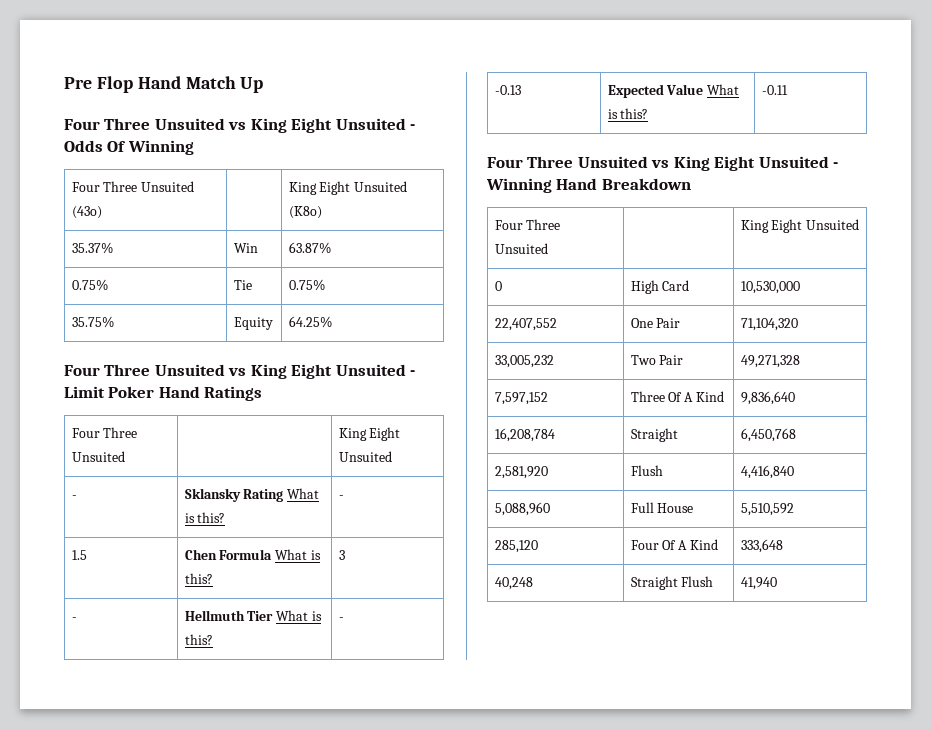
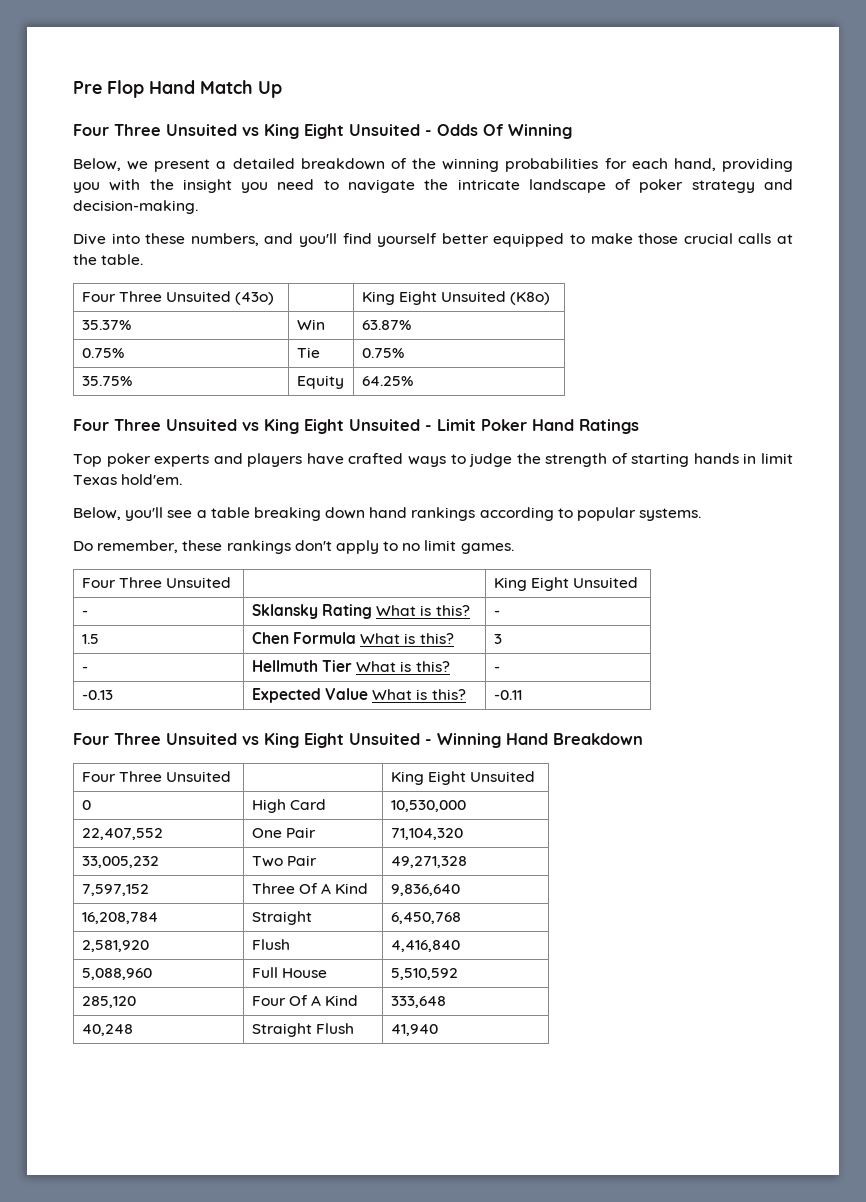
(194, 147) none -> [73,158,794,172] [73,179,794,193] [73,200,198,214] [73,233,794,247] [73,254,144,265] // Below, we present a detailed breakdown of the winning probabilities for each hand, providing you with the insight you need to navigate the intricate landscape of poker strategy and decision-making. // Dive into these numbers, and you'll find yourself better equipped to make those crucial calls at the table.
(263, 393) none -> [73,453,793,467] [73,474,183,485] [73,507,702,521] [73,540,514,554] // Top poker experts and players have crafted ways to judge the strength of starting hands in limit Texas hold'em. // Below, you'll see a table breaking down hand rankings according to popular systems. // Do remember, these rankings don't apply to no limit games.

